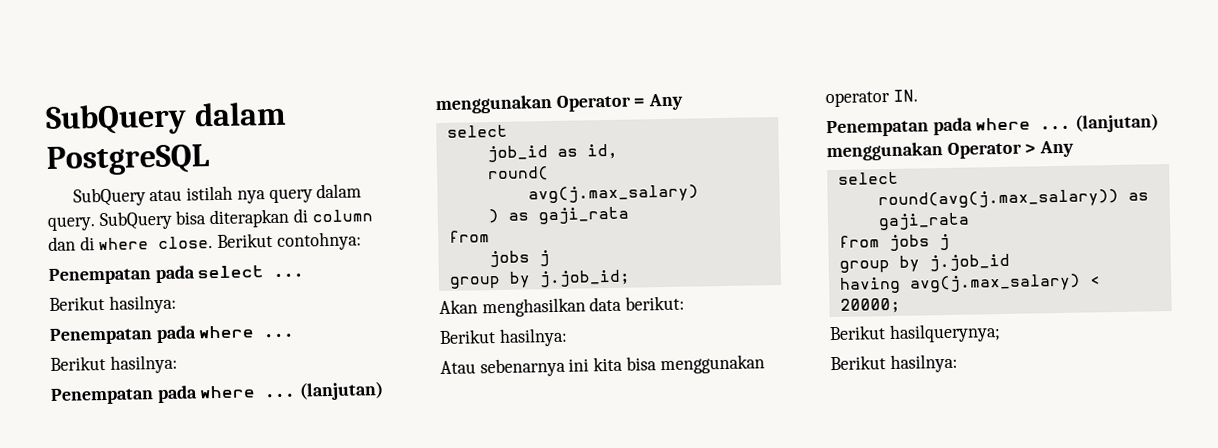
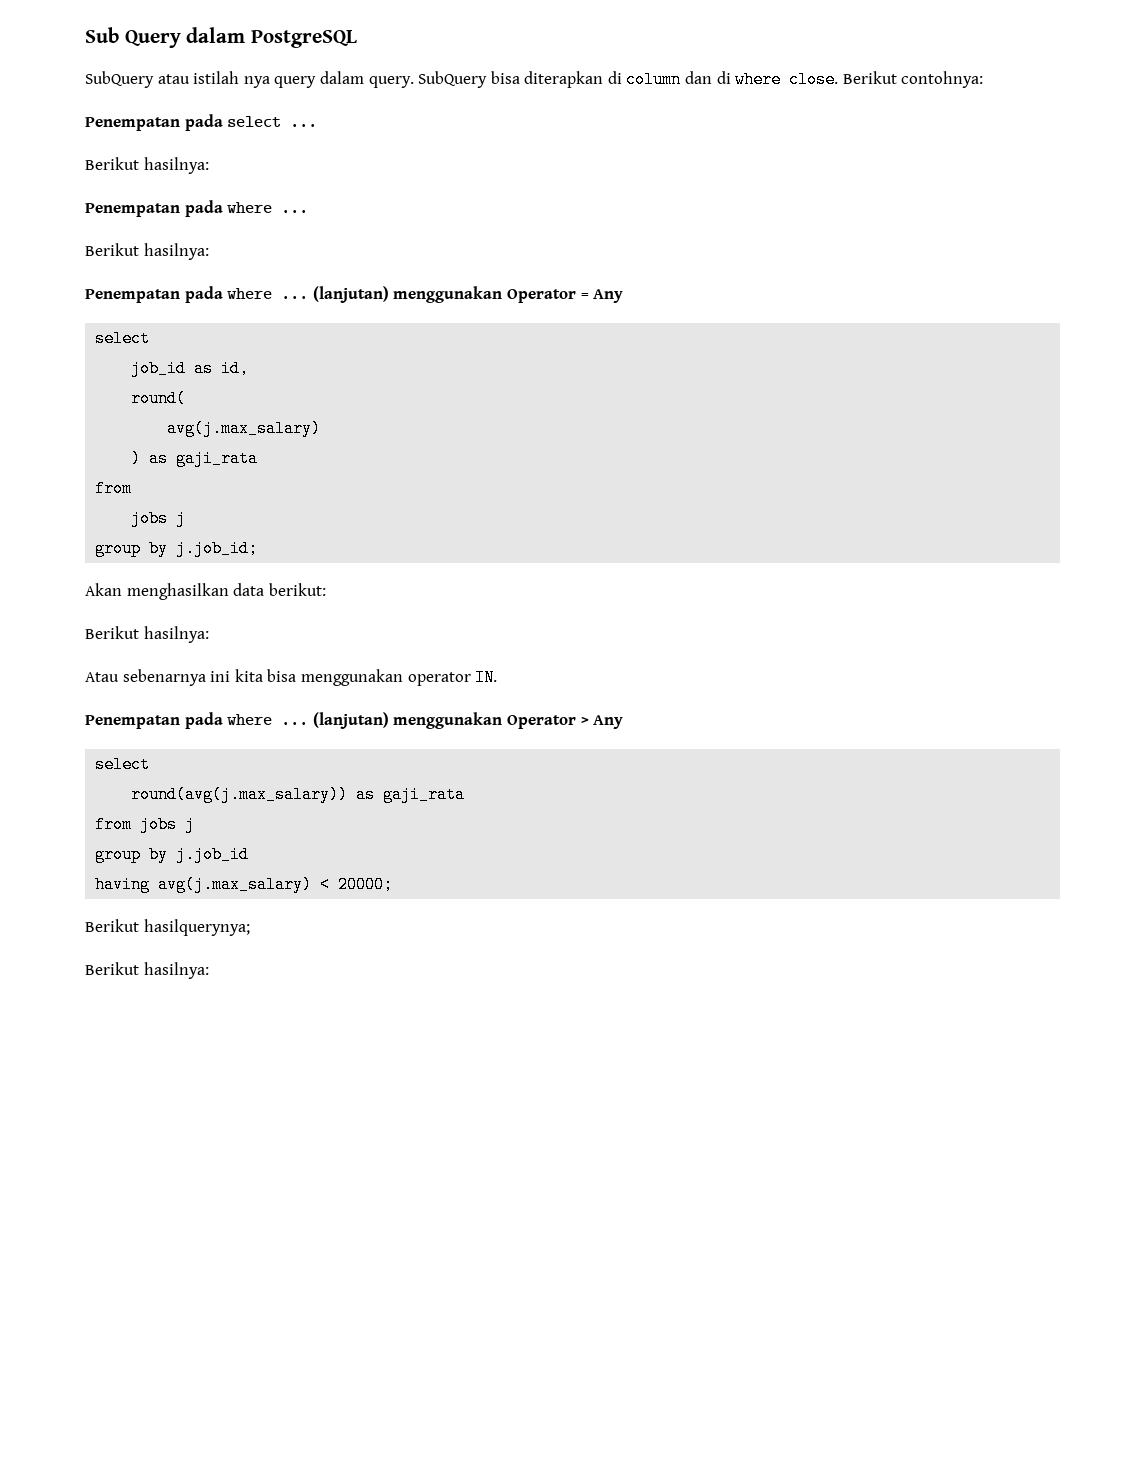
[45,103,187,137] SubQuery -> [85,27,181,48] Sub Query

